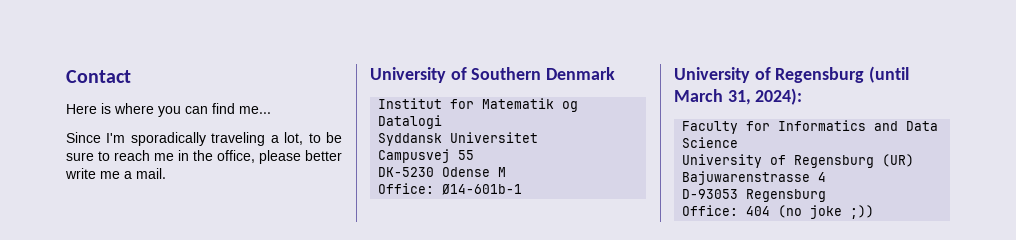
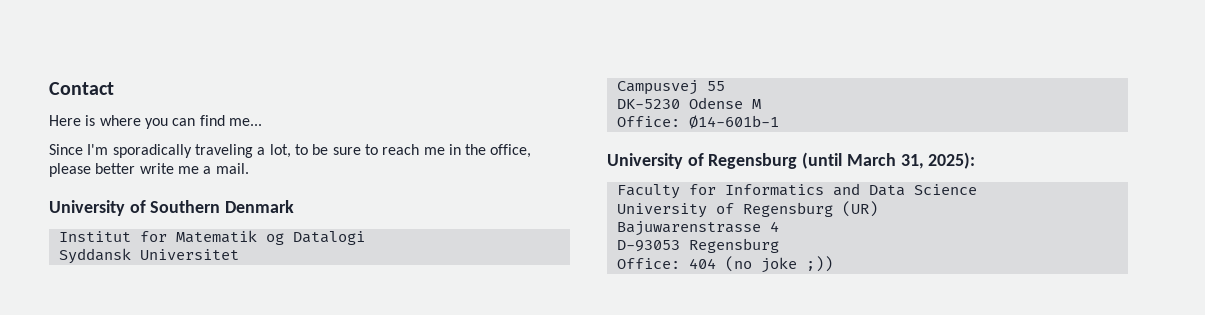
[755,88,803,105] 2024): -> [928,152,976,169] 2025):

